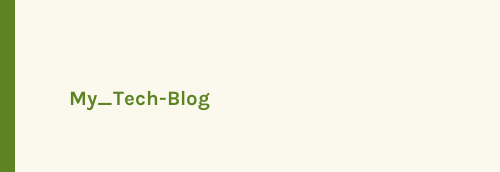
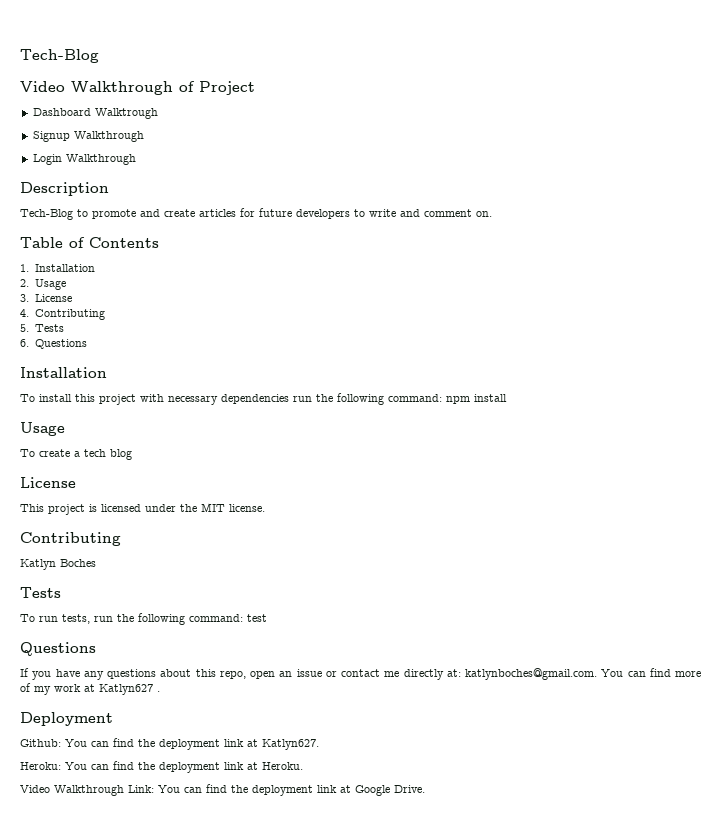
[69,90,210,111] My_Tech-Blog -> [20,49,99,63] [20,81,255,95] [32,108,158,119] [32,131,144,142] [32,154,136,165] [20,182,109,196] [20,208,492,220] [20,237,159,248] [20,264,95,272] [20,279,66,290] [20,294,72,302] [20,309,105,320] [20,324,64,332] [20,339,87,349] [20,367,107,378] [20,393,507,405] [20,422,65,436] [20,449,132,460] [20,477,76,488] [20,503,265,515] [20,532,121,546] [20,559,96,570] [20,587,61,598] [20,613,267,625] [20,642,96,656] [20,668,701,680] [20,683,160,695] [20,712,113,726] [20,738,319,750] [20,761,303,773] [20,784,425,796] Tech-Blog // Video Walkthrough of Project // Dashboard Walktrough // Signup Walkthrough // Login Walkthrough // Description // Tech-Blog to promote and create articles for future developers to write and comment on. // Table of Contents // 1. Installation // 2. Usage // 3. License // 4. Contributing // 5. Tests // 6. Questions // Installation // To install this project with necessary dependencies run the following command: npm install // Usage // To create a tech blog // License // This project is licensed under the MIT license. // Contributing // Katlyn Boches // Tests // To run tests, run the following command: test // Questions // If you have any questions about this repo, open an issue or contact me directly at: katlynboches@gmail.com. You can find more of my work at Katlyn627 . // Deployment // Github: You can find the deployment link at Katlyn627. // Heroku: You can find the deployment link at Heroku. // Video Walkthrough Link: You can find the deployment link at Google Drive.

